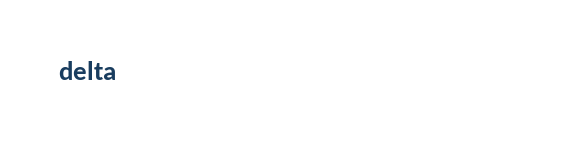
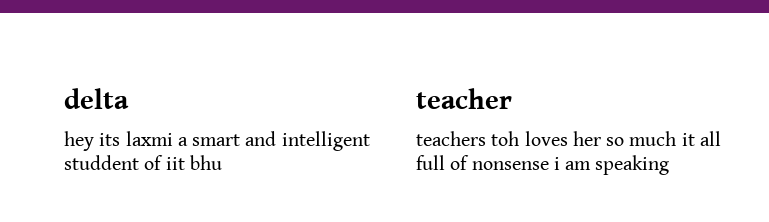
(116, 70) none -> [64,131,370,151] [64,155,222,170] [416,88,512,109] [416,131,721,146] [416,155,670,175] // hey its laxmi a smart and intelligent studdent of iit bhu // teacher // teachers toh loves her so much it all full of nonsense i am speaking

